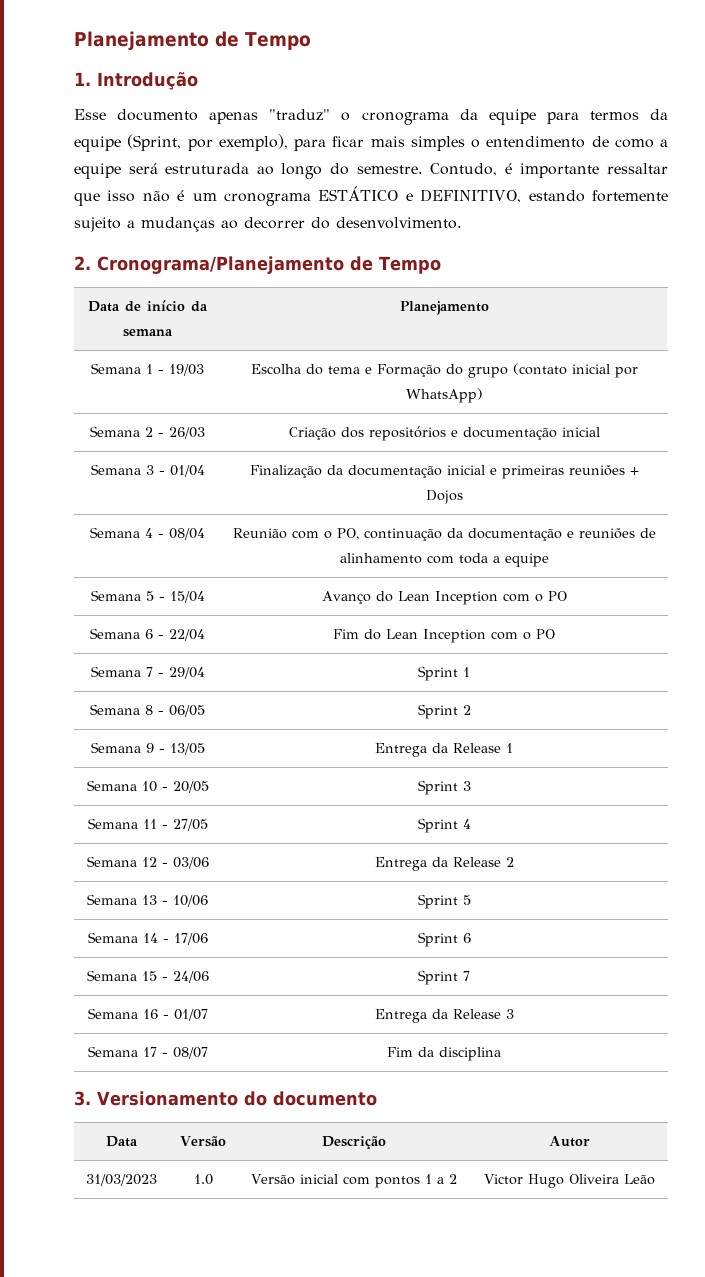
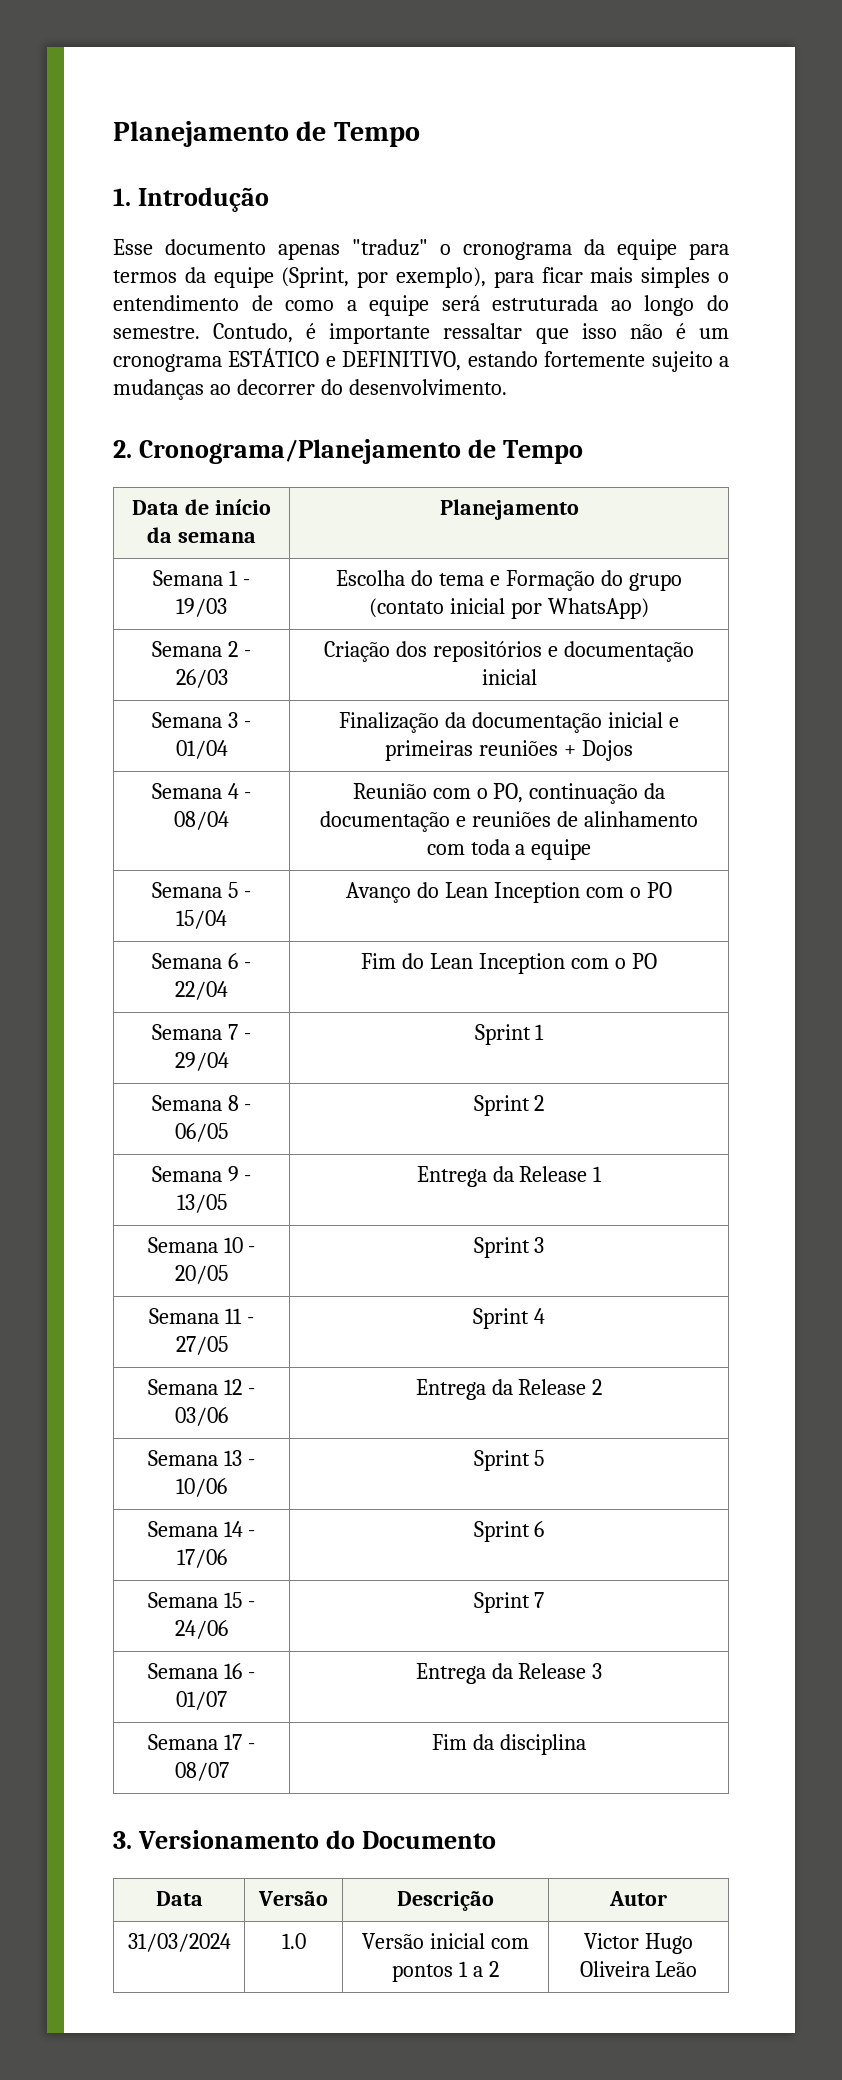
[272,1091,377,1106] documento -> [361,1831,496,1849] Documento
[86,1174,157,1186] 31/03/2023 -> [127,1933,231,1952] 31/03/2024

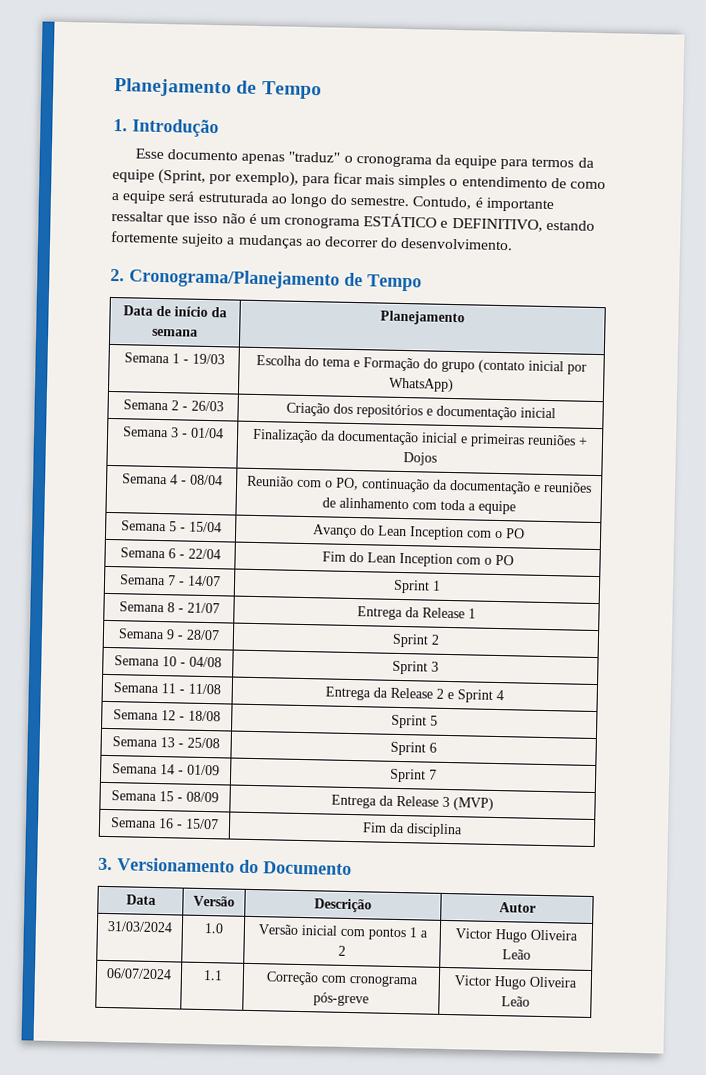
[174,1052,229,1071] 29/04 -> [186,575,221,587] 14/07
[175,1123,228,1142] [473,1095,545,1116] [151,1166,252,1182] [176,1194,227,1213] [416,1166,603,1187] 06/05 | Sprint 2 // Semana 9 - 13/05 | Entrega da Release 1 -> [186,602,220,614] [357,606,476,621] [117,628,220,641] [392,633,440,648] 21/07 | Entrega da Release 1 // Semana 9 - 28/07 | Sprint 2
[175,1265,228,1284] 20/05 -> [189,656,222,668] 04/08
[175,1336,228,1355] 27/05 | -> [188,683,221,695] [325,686,454,701] 11/08 | Entrega da Release 2 e
[175,1407,228,1426] [415,1379,603,1400] [148,1450,255,1466] [176,1478,227,1497] 03/06 | Entrega da Release 2 // Semana 13 - 10/06 -> [188,710,221,722] 18/08
[223,1521,256,1537] [176,1549,227,1568] 14 - 17/06 -> [160,737,220,749] 13 - 25/08
[224,1592,255,1608] [175,1620,228,1639] 15 - 24/06 -> [160,764,220,776] 14 - 01/09
[224,1663,255,1679] [176,1691,227,1710] 16 - 01/07 -> [159,791,219,803] 15 - 08/09
[148,1734,255,1750] [174,1762,229,1781] // Semana 17 - 08/07 -> [453,797,494,811] [110,817,219,830] (MVP) // Semana 16 - 15/07
(698, 1969) none -> [106,968,172,980] [202,970,223,981] [265,971,418,988] [313,992,369,1007] [454,975,577,990] [500,996,530,1007] // 06/07/2024 | 1.1 | Correção com cronograma pós-greve | Victor Hugo Oliveira Leão

